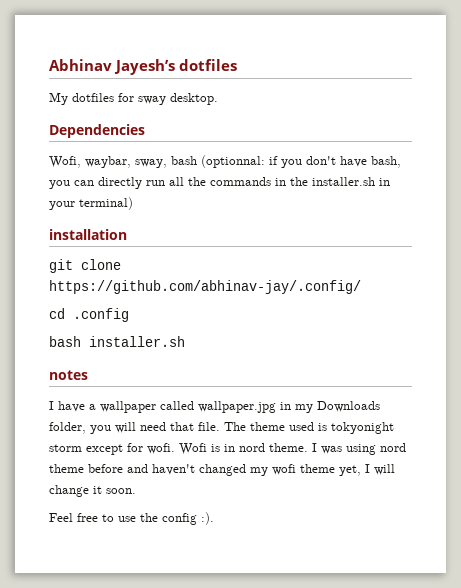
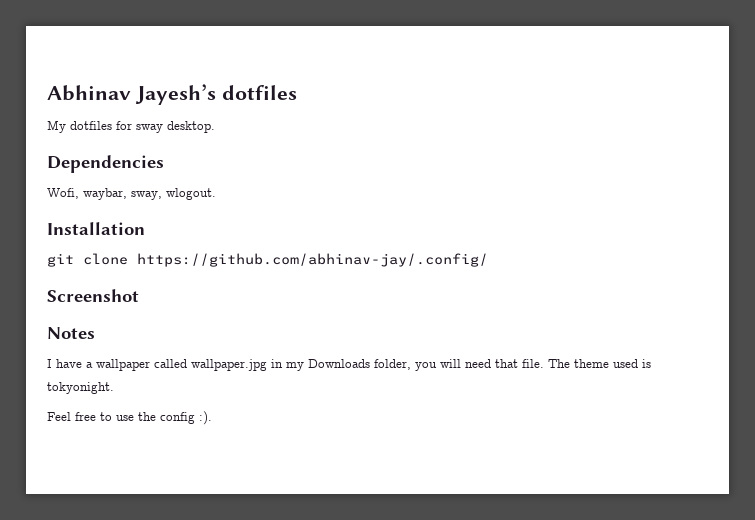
[171,155,401,168] [49,177,390,189] [49,197,133,210] [49,229,127,240] [49,259,121,273] [49,280,361,294] [49,308,129,322] [49,336,185,347] [49,370,88,380] bash (optionnal: if you don't have bash, you can directly run all the commands in the installer.sh in your terminal) // installation // git clone https://github.com/abhinav-jay/.config/ // cd .config // bash installer.sh // notes -> [166,188,216,200] [47,222,145,235] [47,253,488,267] [47,289,139,302] [47,327,95,339] wlogout. // Installation // git clone https://github.com/abhinav-jay/.config/ // Screenshot // Notes
[331,422,394,434] [49,443,406,455] [49,464,395,476] [49,485,136,497] tokyonight storm except for wofi. Wofi is in nord theme. I was using nord theme before and haven't changed my wofi theme yet, I will change it soon. -> [47,382,114,394] tokyonight.

